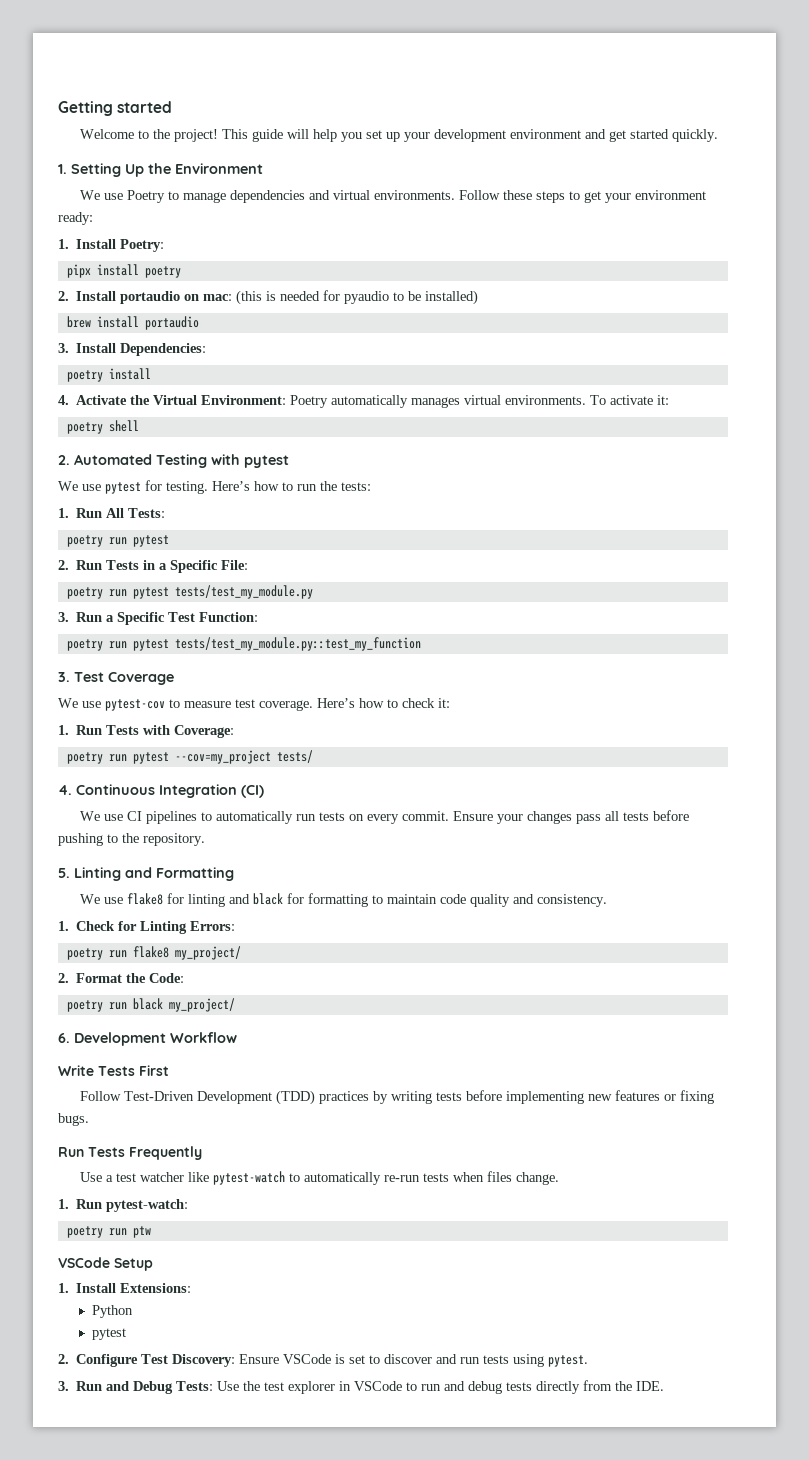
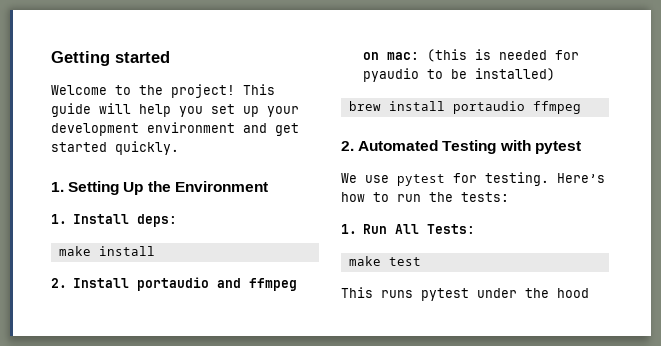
[79,190,706,203] [58,212,93,225] [58,239,165,252] [66,264,181,278] // We use Poetry to manage dependencies and virtual environments. Follow these steps to get your environment ready: // 1. Install Poetry: // pipx install poetry -> [51,214,178,227] [58,246,155,256] // 1. Install deps: // make install
(181, 297) none -> [217,278,298,291] and ffmpeg
[58,343,207,356] [66,368,151,382] [58,395,670,408] [66,420,139,434] // 3. Install Dependencies: // poetry install // 4. Activate the Virtual Environment: Poetry automatically manages virtual environments. To activate it: // poetry shell -> [532,101,581,114] ffmpeg
[66,535,169,547] [58,560,249,573] [66,585,313,599] [58,612,259,625] [66,637,421,651] [58,672,174,685] [58,698,450,711] [58,725,235,738] [66,750,313,764] [58,784,264,798] [79,810,689,824] [58,833,205,846] [58,867,234,881] [79,893,607,907] [58,921,236,934] [66,946,241,960] [58,973,185,983] [66,998,235,1012] [58,1032,237,1046] [58,1065,169,1076] [79,1090,714,1105] [58,1113,89,1126] [58,1146,202,1160] [79,1171,559,1185] [58,1199,189,1212] [66,1226,151,1238] [58,1257,153,1271] [58,1283,192,1293] [91,1305,133,1318] [91,1328,126,1340] [58,1354,589,1367] [58,1380,665,1394] poetry run pytest // 2. Run Tests in a Specific File: // poetry run pytest tests/test_my_module.py // 3. Run a Specific Test Function: // poetry run pytest tests/test_my_module.py::test_my_function // 3. Test Coverage // We use pytest-cov to measure test coverage. Here’s how to check it: // 1. Run Tests with Coverage: // poetry run pytest --cov=my_project tests/ // 4. Continuous Integration (CI) // We use CI pipelines to automatically run tests on every commit. Ensure your changes pass all tests before pushing to the repository. // 5. Linting and Formatting // We use flake8 for linting and black for formatting to maintain code quality and consistency. // 1. Check for Linting Errors: // poetry run flake8 my_project/ // 2. Format the Code: // poetry run black my_project/ // 6. Development Workflow // Write Tests First // Follow Test-Driven Development (TDD) practices by writing tests before implementing new features or fixing bugs. // Run Tests Frequently // Use a test watcher like pytest-watch to automatically re-run tests when files change. // 1. Run pytest-watch: // poetry run ptw // VSCode Setup // 1. Install Extensions: // Python // pytest // 2. Configure Test Discovery: Ensure VSCode is set to discover and run tests using pytest. // 3. Run and Debug Tests: Use the test explorer in VSCode to run and debug tests directly from the IDE. -> [348,256,421,266] [341,287,589,301] make test // This runs pytest under the hood

